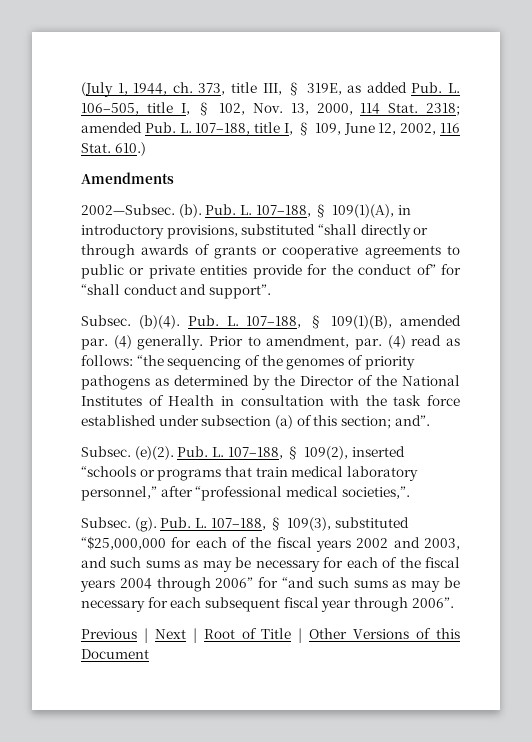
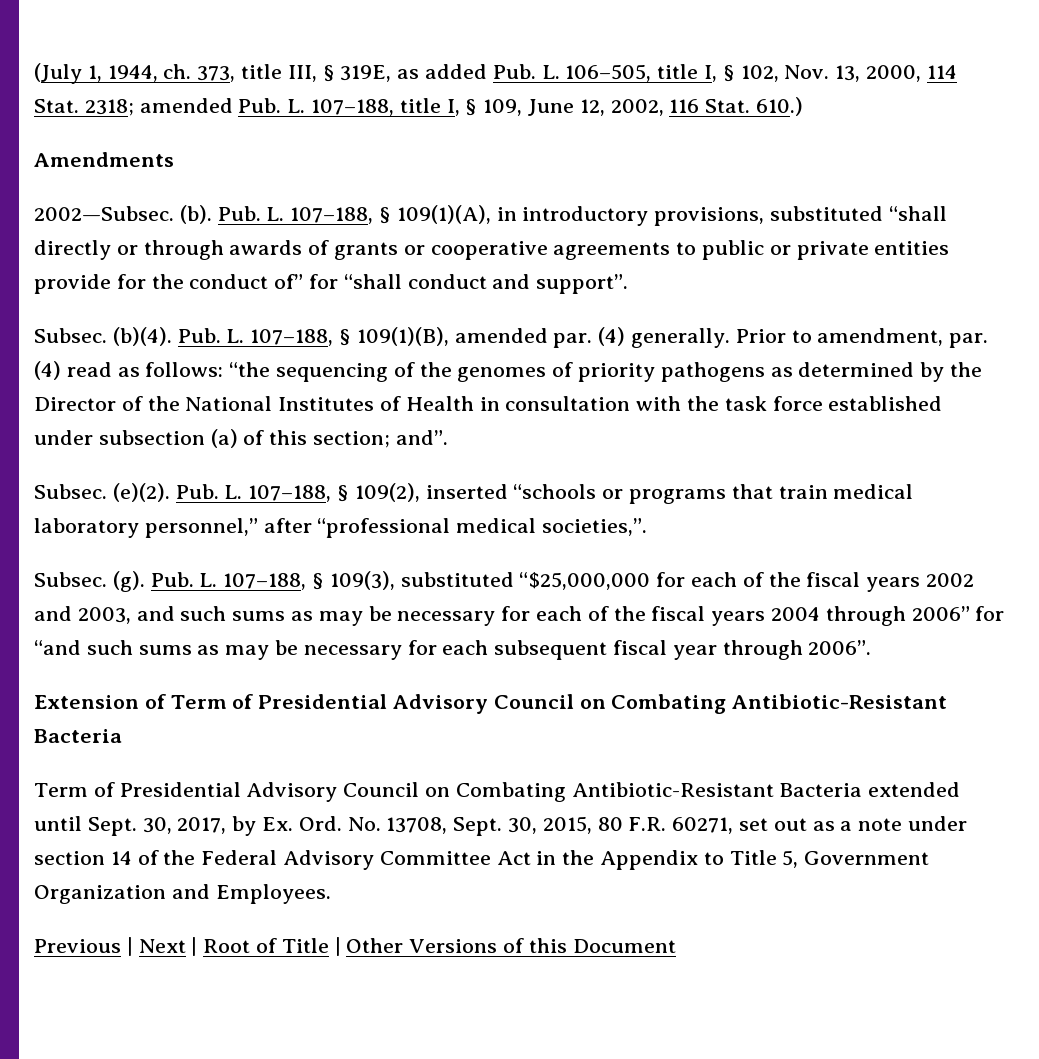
(454, 602) none -> [34,694,948,714] [34,729,122,743] [34,782,961,802] [34,816,968,836] [34,850,930,870] [34,884,331,904] // Extension of Term of Presidential Advisory Council on Combating Antibiotic-Resistant Bacteria // Term of Presidential Advisory Council on Combating Antibiotic-Resistant Bacteria extended until Sept. 30, 2017, by Ex. Ord. No. 13708, Sept. 30, 2015, 80 F.R. 60271, set out as a note under section 14 of the Federal Advisory Committee Act in the Appendix to Title 5, Government Organization and Employees.

